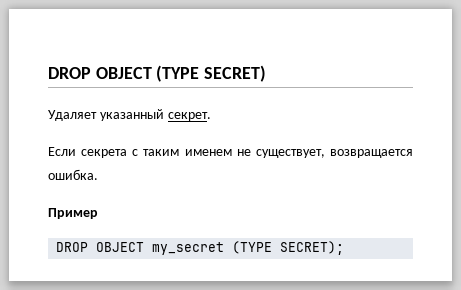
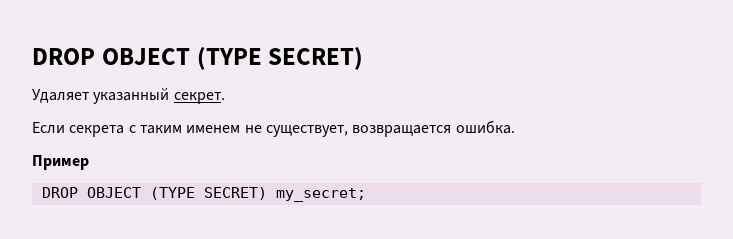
[152,241,345,255] my_secret (TYPE SECRET); -> [149,187,366,202] (TYPE SECRET) my_secret;

